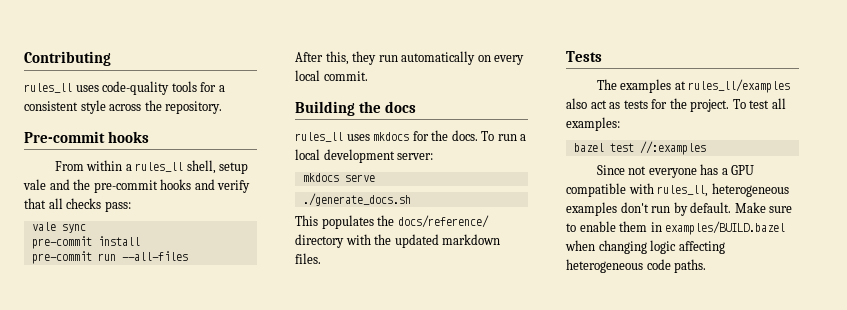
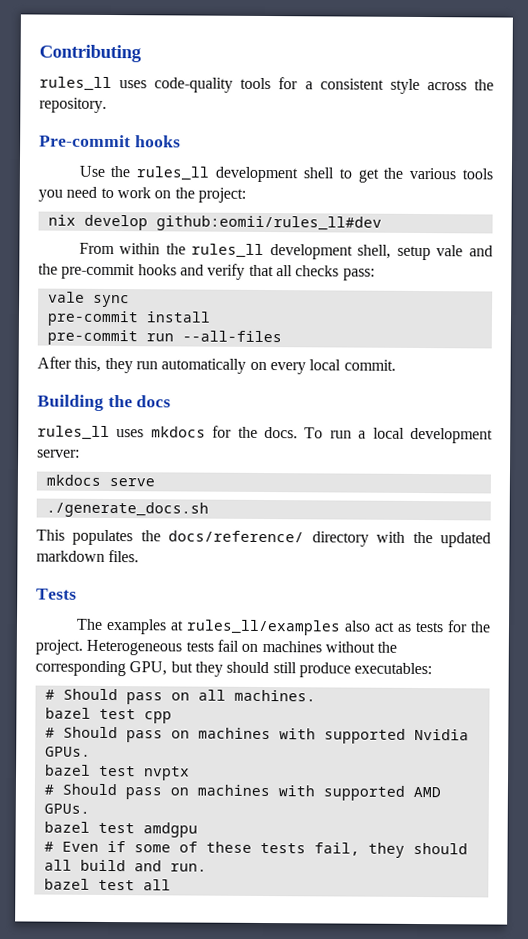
(149, 137) none -> [78,165,493,183] [38,186,246,203] [47,214,382,232] // Use the rules_ll development shell to get the various tools you need to work on the project: // nix develop github:eomii/rules_ll#dev
[125,162,184,172] a rules_ll -> [165,243,353,260] the rules_ll development
[732,98,786,109] [566,117,620,131] [573,141,706,155] [596,164,755,178] [566,183,789,197] [566,202,793,216] [566,221,786,235] [565,240,725,254] [566,259,707,273] To test all examples: // bazel test //:examples // Since not everyone has a GPU compatible with rules_ll, heterogeneous examples don't run by default. Make sure to enable them in examples/BUILD.bazel when changing logic affecting heterogeneous code paths. -> [86,639,398,656] [35,660,433,678] [44,688,316,705] [44,707,172,724] [44,726,469,744] [44,746,91,757] [44,764,190,781] [43,783,441,801] [43,803,90,814] [43,821,198,838] [43,840,468,858] [43,859,207,872] [43,878,171,891] Heterogeneous tests fail on machines without the corresponding GPU, but they should still produce executables: // # Should pass on all machines. // bazel test cpp // # Should pass on machines with supported Nvidia GPUs. // bazel test nvptx // # Should pass on machines with supported AMD GPUs. // bazel test amdgpu // # Even if some of these tests fail, they should all build and run. // bazel test all

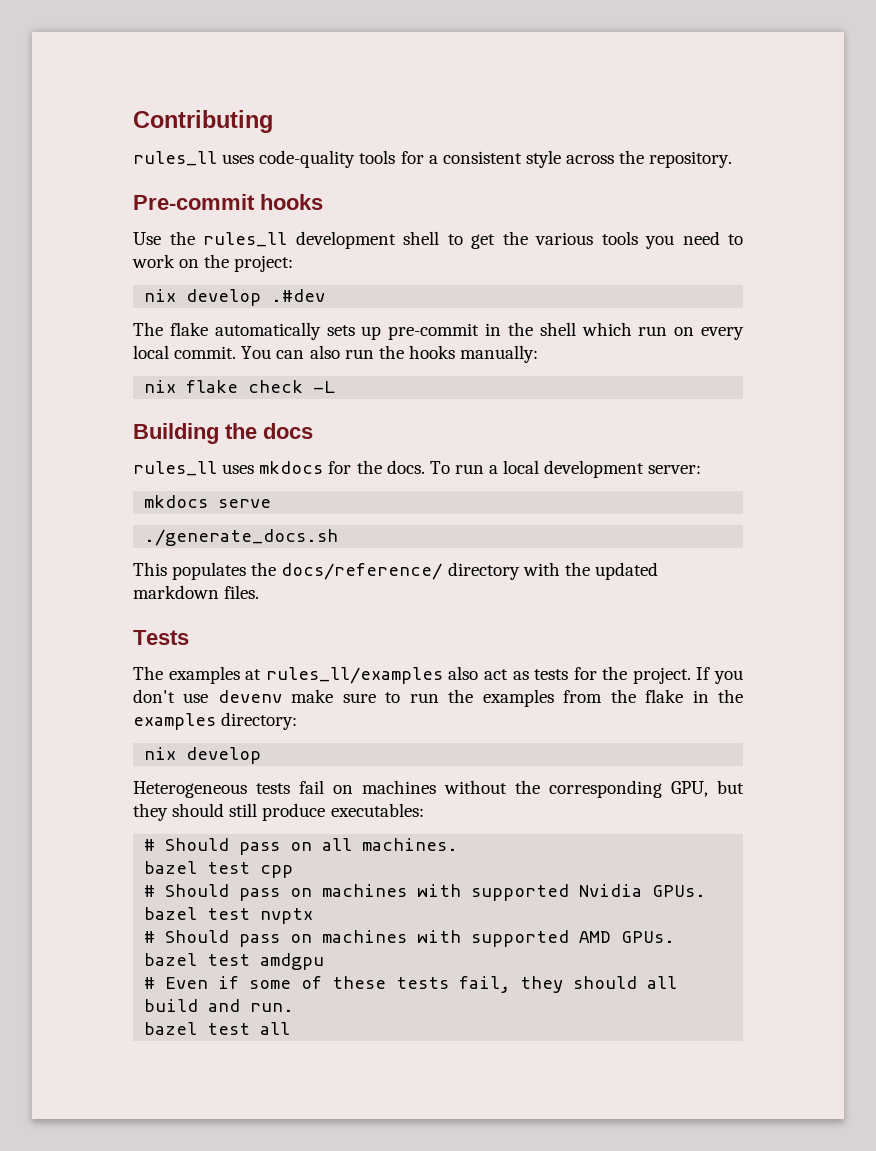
[155,215,382,232] [78,242,493,261] [38,263,375,281] [47,291,130,308] [46,310,211,327] [46,329,282,346] [37,356,396,375] github:eomii/rules_ll#dev // From within the rules_ll development shell, setup vale and the pre-commit hooks and verify that all checks pass: // vale sync // pre-commit install // pre-commit run --all-files // After this, they run automatically on every local commit. -> [271,289,326,302] [133,322,744,340] [133,345,539,363] [144,380,336,393] .#dev // The flake automatically sets up pre-commit in the shell which run on every local commit. You can also run the hooks manually: // nix flake check -L
(83, 647) none -> [696,667,743,684] [133,689,743,707] [133,712,298,730] [144,747,262,764] If you don't use devenv make sure to run the examples from the flake in the examples directory: // nix develop //

